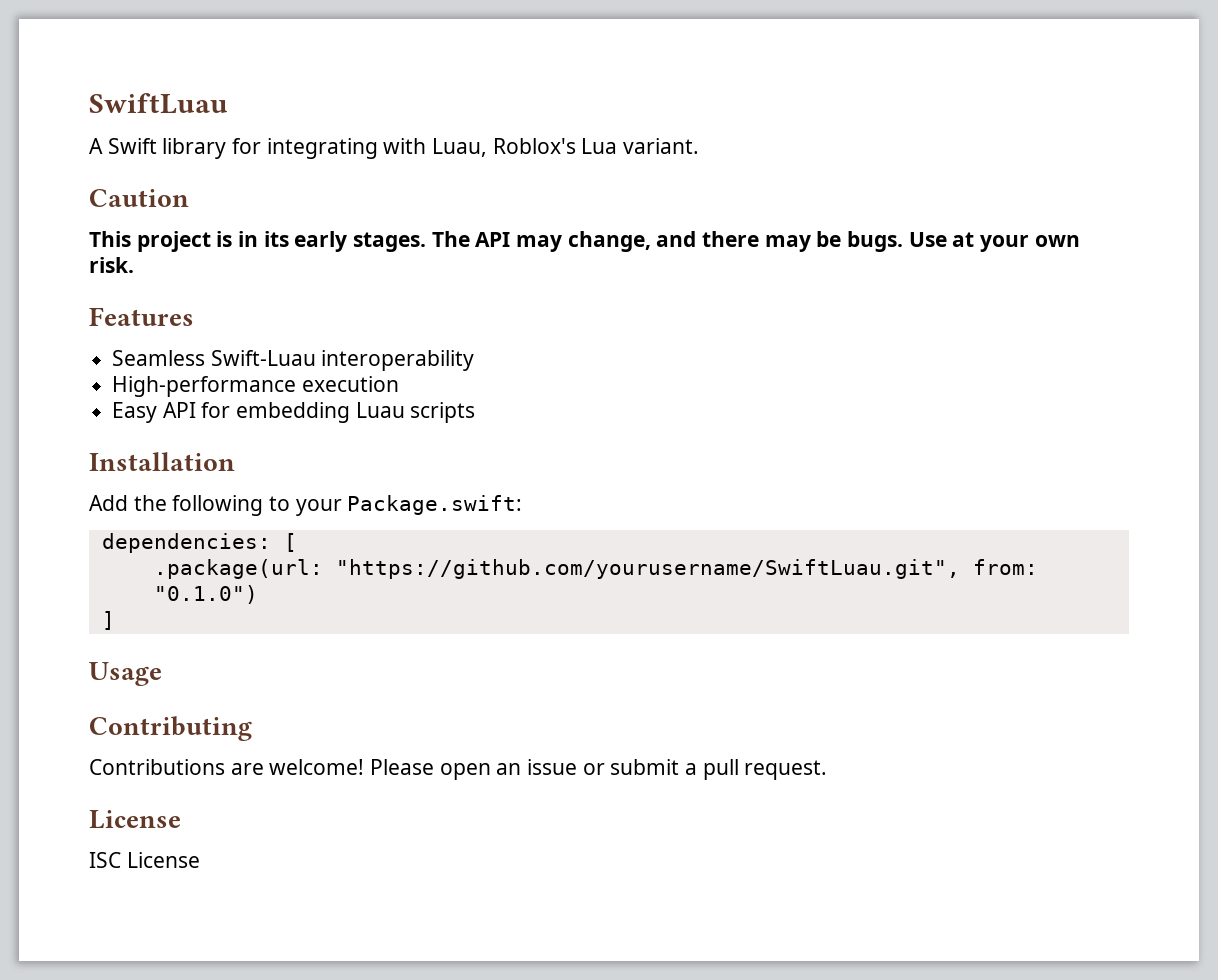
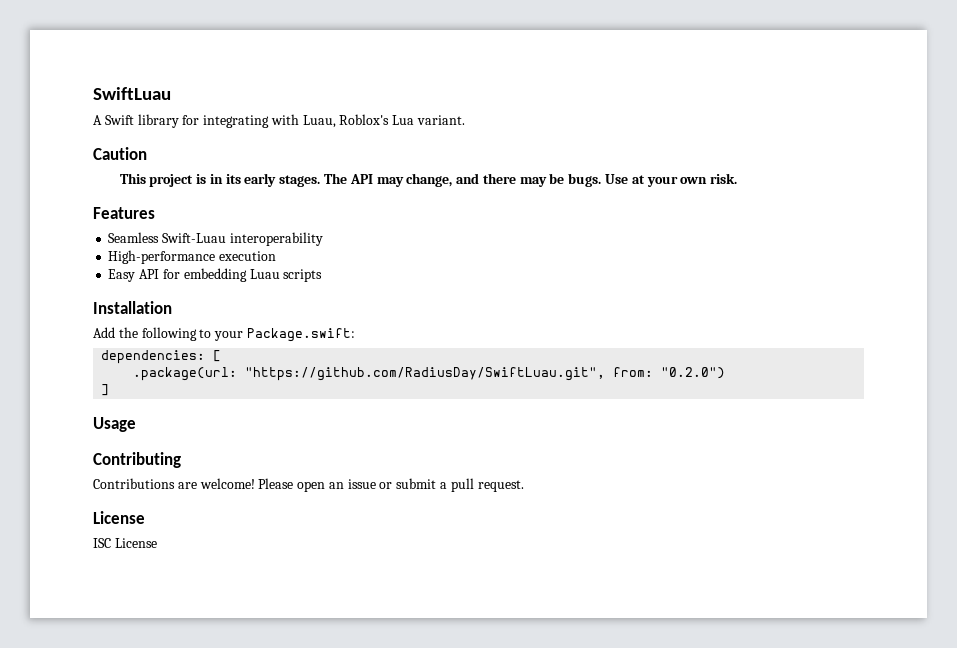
[335,559,1038,579] [153,585,258,604] "https://github.com/yourusername/SwiftLuau.git", from: "0.1.0") -> [245,367,726,381] "https://github.com/RadiusDay/SwiftLuau.git", from: "0.2.0")

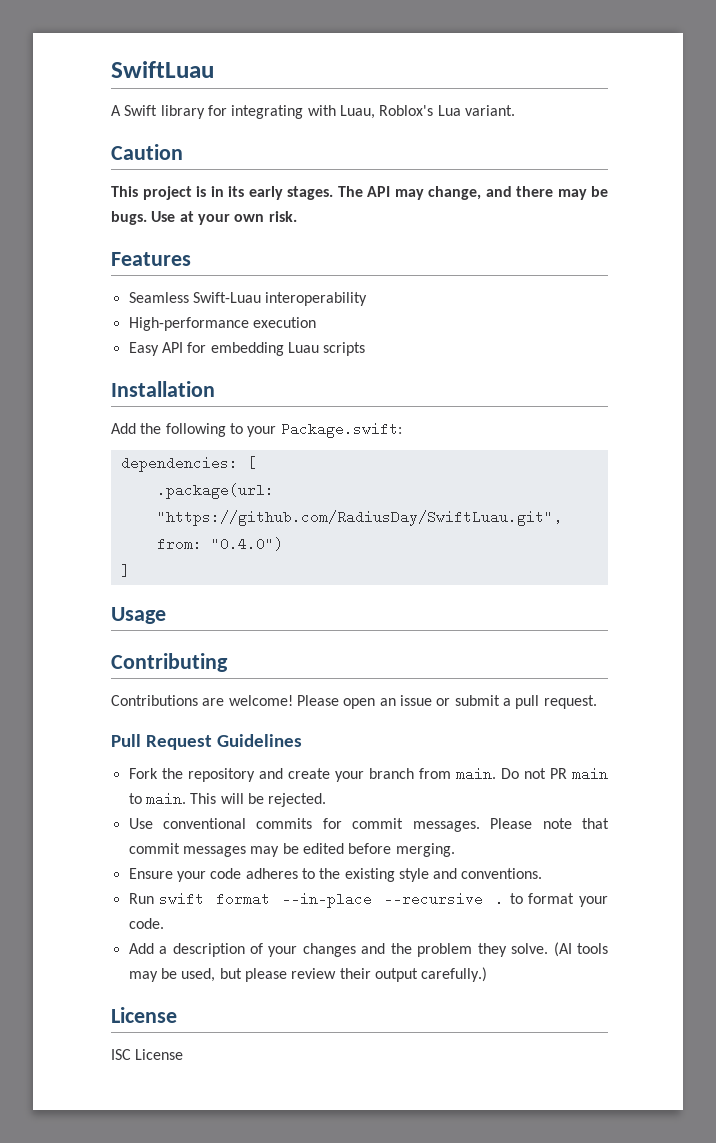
[661,367,726,379] "0.2.0") -> [210,537,283,551] "0.4.0")
(524, 486) none -> [111,734,302,750] [128,767,609,782] [128,792,327,807] [128,818,609,832] [128,843,455,857] [128,868,543,882] [128,892,608,908] [128,918,164,929] [128,942,608,957] [128,967,488,982] // Pull Request Guidelines // Fork the repository and create your branch from main. Do not PR main to main. This will be rejected. // Use conventional commits for commit messages. Please note that commit messages may be edited before merging. // Ensure your code adheres to the existing style and conventions. // Run swift format --in-place --recursive . to format your code. // Add a description of your changes and the problem they solve. (AI tools may be used, but please review their output carefully.)

